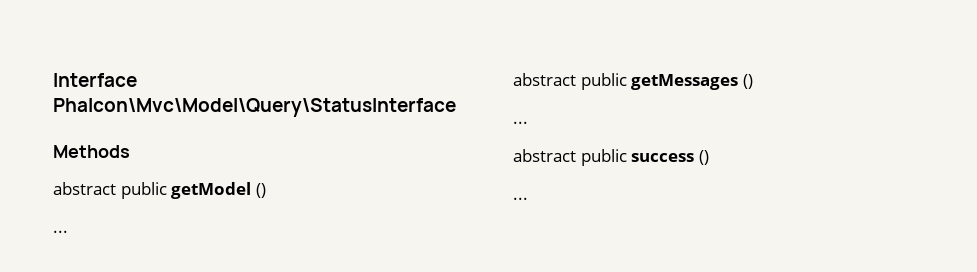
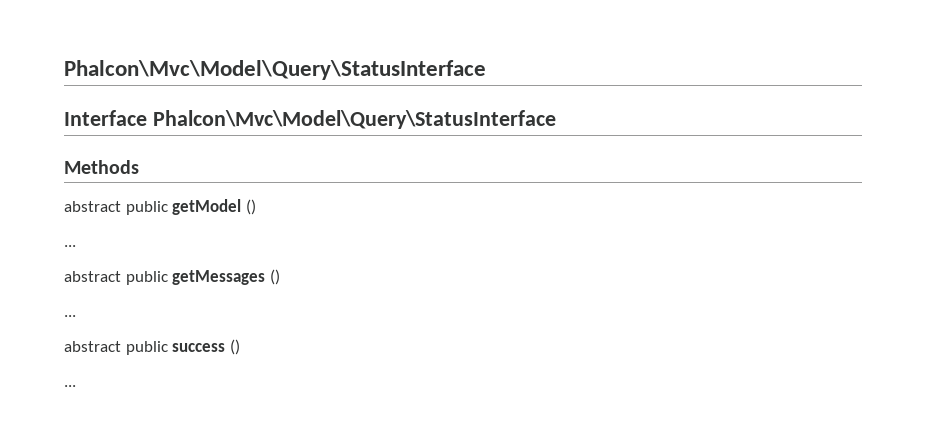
(53, 80) none -> [64,60,486,80] Phalcon\Mvc\Model\Query\StatusInterface //

